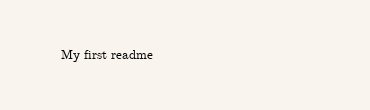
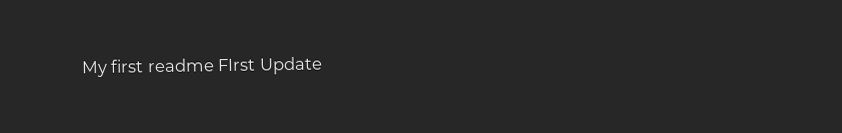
(153, 54) none -> [217,56,323,75] FIrst Update

